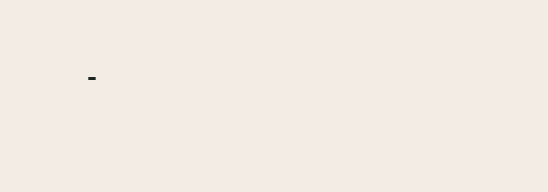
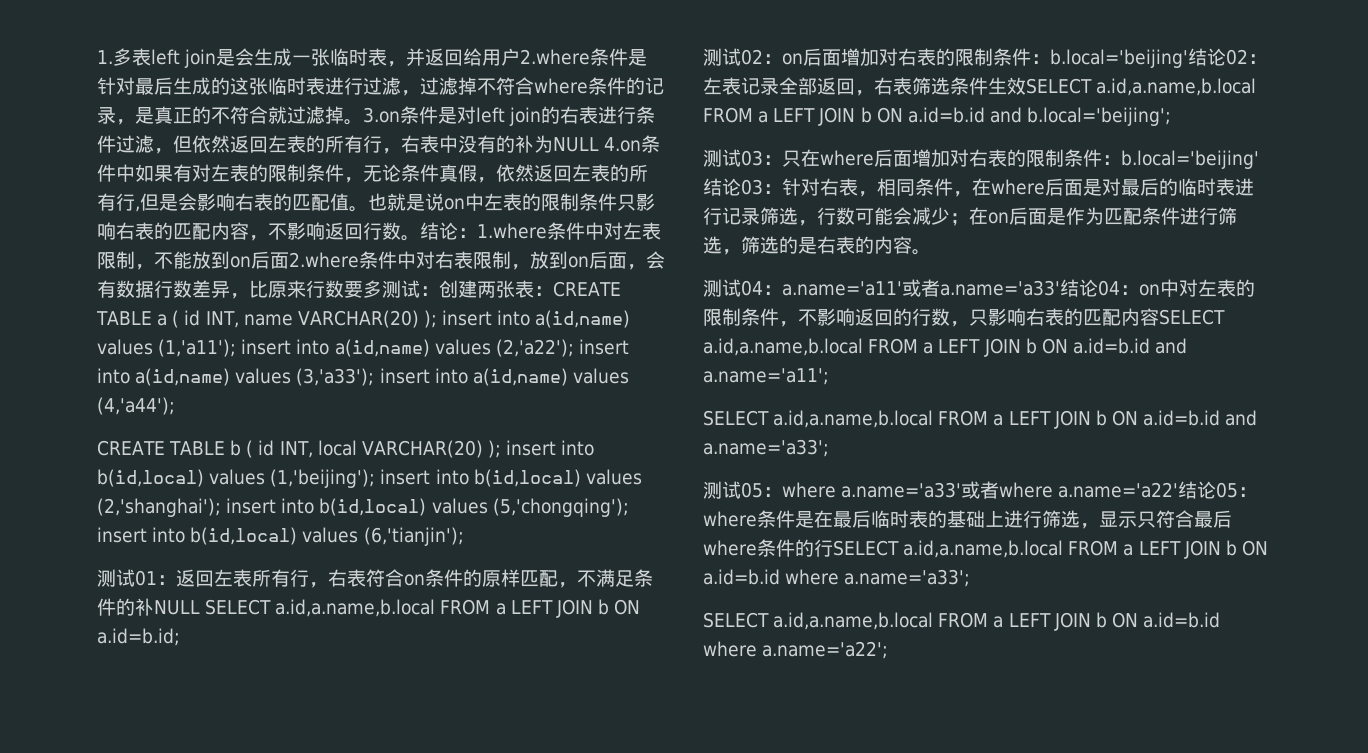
[87,77,97,86] - -> [97,48,648,68] [97,77,664,96] [97,106,656,126] [97,135,661,154] [97,164,648,183] [97,193,655,212] [97,222,661,241] [97,251,665,270] [97,280,621,299] [96,310,631,328] [97,339,629,357] [97,368,629,386] [97,397,175,415] [97,440,595,458] [97,469,642,488] [97,498,629,517] [97,527,464,546] [97,569,653,588] [97,598,641,618] [97,628,180,646] [703,48,1267,68] [703,77,1257,96] [703,107,1172,126] [703,149,1259,169] [703,178,1254,197] [703,207,1237,226] [703,236,931,255] [703,279,1255,297] [703,308,1225,327] [703,338,1188,357] [703,368,829,385] [703,410,1258,429] [703,439,829,457] [703,481,1258,499] [703,510,1232,529] [703,539,1268,559] [703,569,971,587] [703,612,1221,631] [703,641,889,659] 1.多表left join是会生成一张临时表，并返回给用户2.where条件是针对最后生成的这张临时表进行过滤，过滤掉不符合where条件的记录，是真正的不符合就过滤掉。3.on条件是对left join的右表进行条件过滤，但依然返回左表的所有行，右表中没有的补为NULL 4.on条件中如果有对左表的限制条件，无论条件真假，依然返回左表的所有行,但是会影响右表的匹配值。也就是说on中左表的限制条件只影响右表的匹配内容，不影响返回行数。结论：1.where条件中对左表限制，不能放到on后面2.where条件中对右表限制，放到on后面，会有数据行数差异，比原来行数要多测试：创建两张表：CREATE TABLE a ( id INT, name VARCHAR(20) ); insert into a(id,name) values (1,'a11'); insert into a(id,name) values (2,'a22'); insert into a(id,name) values (3,'a33'); insert into a(id,name) values (4,'a44'); // CREATE TABLE b ( id INT, local VARCHAR(20) ); insert into b(id,local) values (1,'beijing'); insert into b(id,local) values (2,'shanghai'); insert into b(id,local) values (5,'chongqing'); insert into b(id,local) values (6,'tianjin'); // 测试01：返回左表所有行，右表符合on条件的原样匹配，不满足条件的补NULL SELECT a.id,a.name,b.local FROM a LEFT JOIN b ON a.id=b.id; // 测试02：on后面增加对右表的限制条件：b.local='beijing'结论02：左表记录全部返回，右表筛选条件生效SELECT a.id,a.name,b.local FROM a LEFT JOIN b ON a.id=b.id and b.local='beijing'; // 测试03：只在where后面增加对右表的限制条件：b.local='beijing'结论03：针对右表，相同条件，在where后面是对最后的临时表进行记录筛选，行数可能会减少；在on后面是作为匹配条件进行筛选，筛选的是右表的内容。 // 测试04：a.name='a11'或者a.name='a33'结论04：on中对左表的限制条件，不影响返回的行数，只影响右表的匹配内容SELECT a.id,a.name,b.local FROM a LEFT JOIN b ON a.id=b.id and a.name='a11'; // SELECT a.id,a.name,b.local FROM a LEFT JOIN b ON a.id=b.id and a.name='a33'; // 测试05：where a.name='a33'或者where a.name='a22'结论05：where条件是在最后临时表的基础上进行筛选，显示只符合最后where条件的行SELECT a.id,a.name,b.local FROM a LEFT JOIN b ON a.id=b.id where a.name='a33'; // SELECT a.id,a.name,b.local FROM a LEFT JOIN b ON a.id=b.id where a.name='a22';

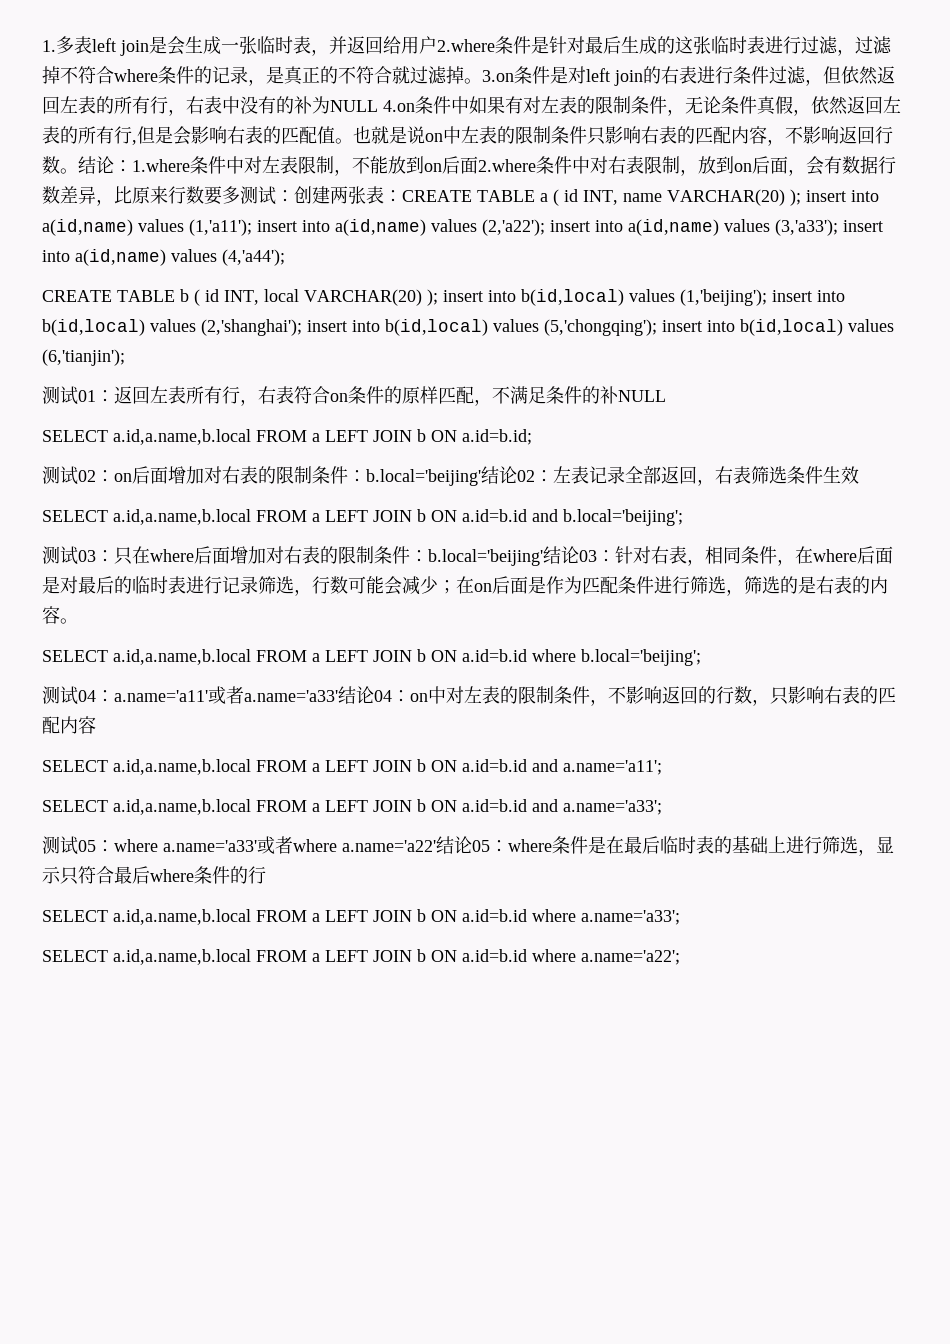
(200, 607) none -> (666, 396) //
(1026, 86) none -> (859, 475) //
(931, 252) none -> [42,649,701,666] // SELECT a.id,a.name,b.local FROM a LEFT JOIN b ON a.id=b.id where b.local='beijing';
(1159, 317) none -> (96, 725) //
(833, 548) none -> (266, 875) //

